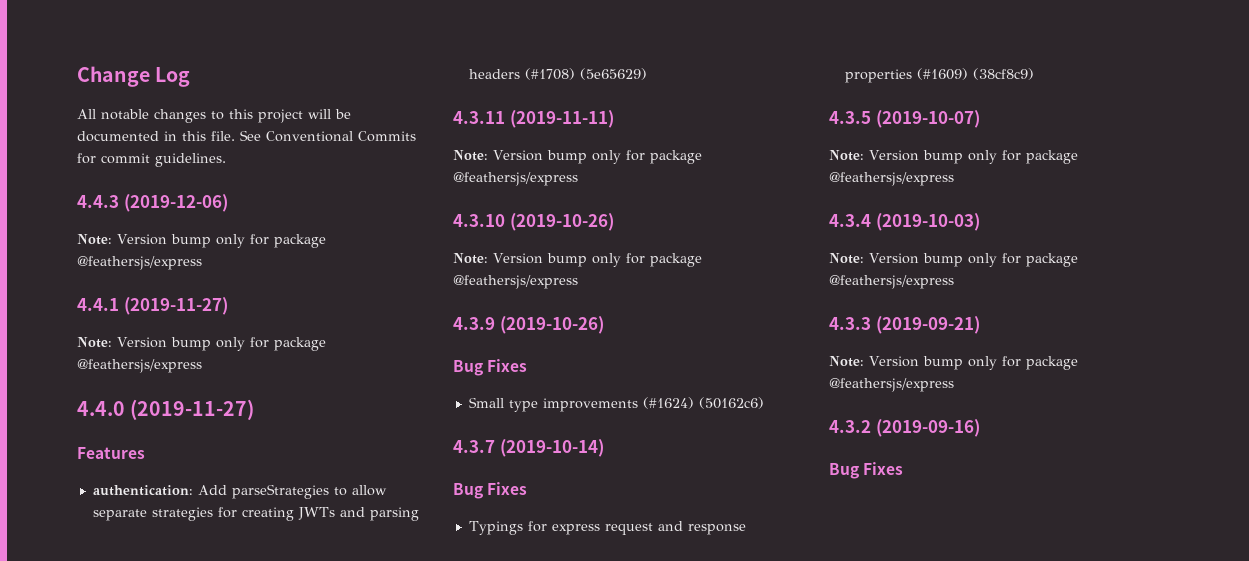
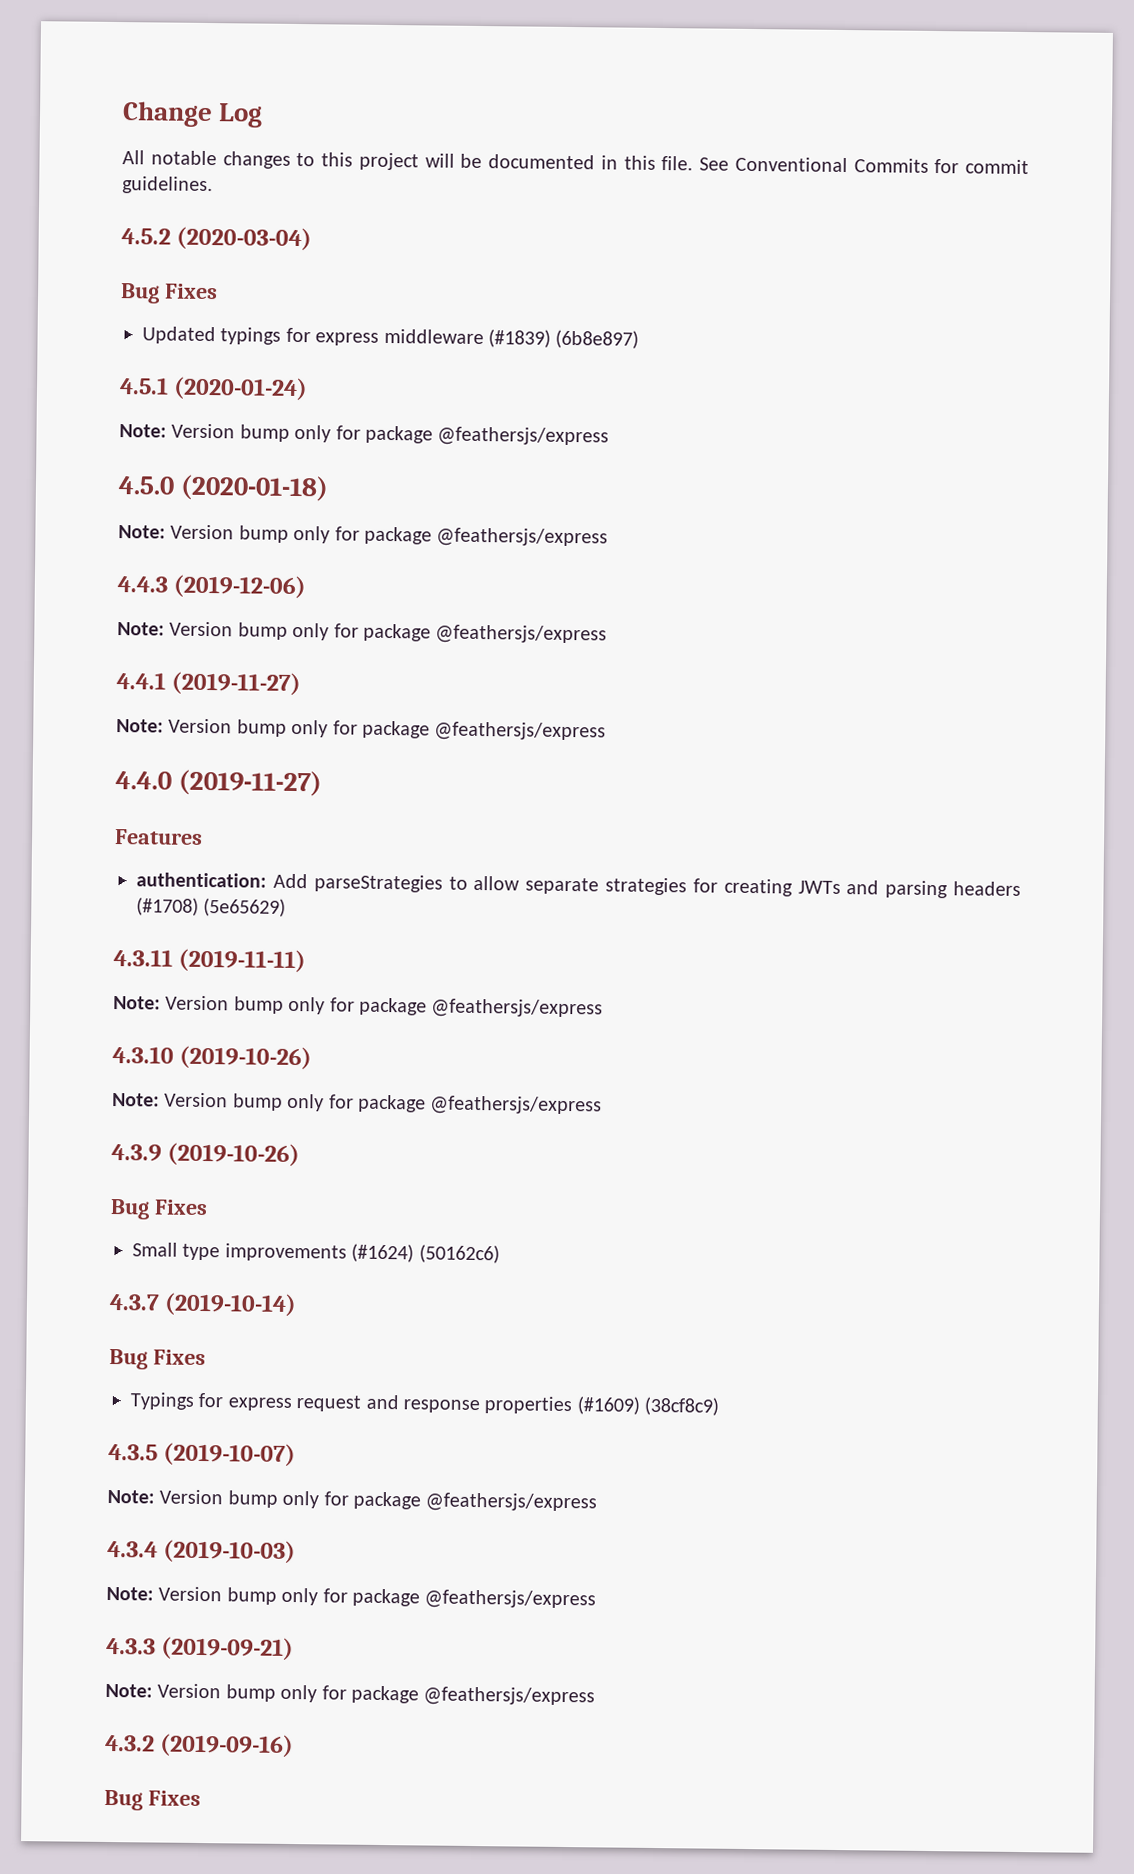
(226, 160) none -> [121,226,313,251] [120,283,218,304] [142,326,640,349] [119,376,309,401] [119,423,610,447] [118,474,330,502] [118,524,609,548] // 4.5.2 (2020-03-04) // Bug Fixes // Updated typings for express middleware (#1839) (6b8e897) // 4.5.1 (2020-01-24) // Note: Version bump only for package @feathersjs/express // 4.5.0 (2020-01-18) // Note: Version bump only for package @feathersjs/express

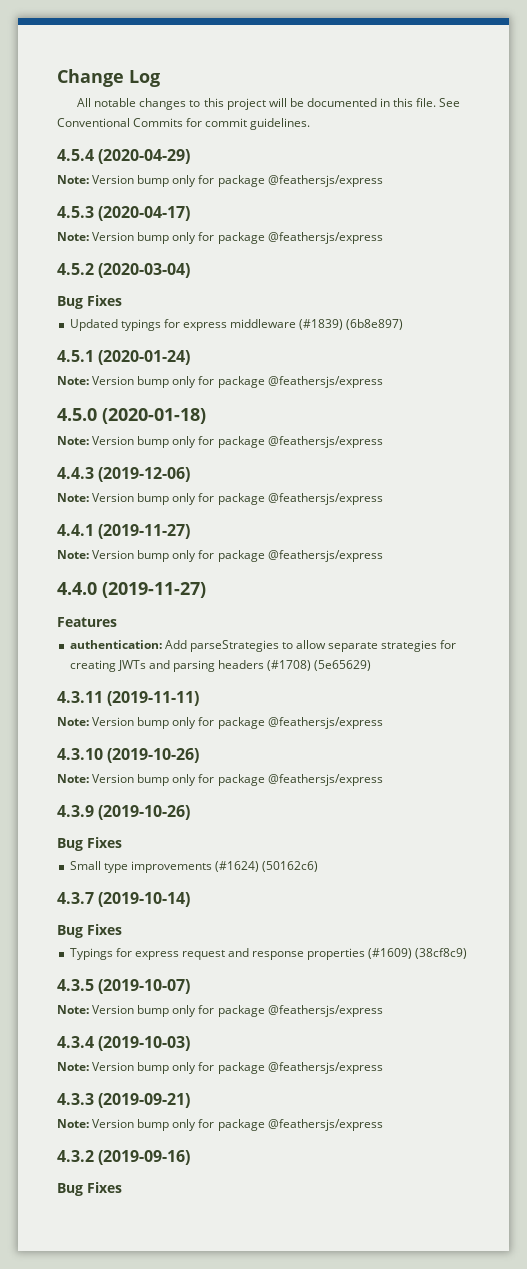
(213, 185) none -> [57,149,191,164] [57,175,383,187] [57,206,191,221] [57,232,383,244] // 4.5.4 (2020-04-29) // Note: Version bump only for package @feathersjs/express // 4.5.3 (2020-04-17) // Note: Version bump only for package @feathersjs/express

